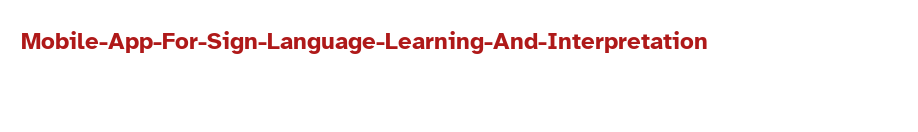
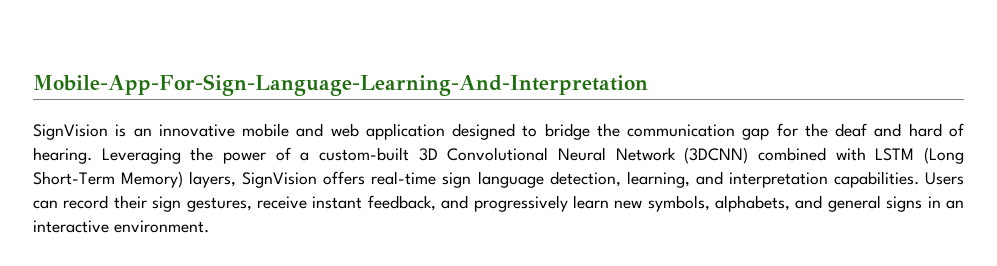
(708, 42) none -> [33,123,965,140] [33,147,964,164] [33,171,965,188] [33,195,965,212] [33,220,209,233] // SignVision is an innovative mobile and web application designed to bridge the communication gap for the deaf and hard of hearing. Leveraging the power of a custom-built 3D Convolutional Neural Network (3DCNN) combined with LSTM (Long Short-Term Memory) layers, SignVision offers real-time sign language detection, learning, and interpretation capabilities. Users can record their sign gestures, receive instant feedback, and progressively learn new symbols, alphabets, and general signs in an interactive environment.

